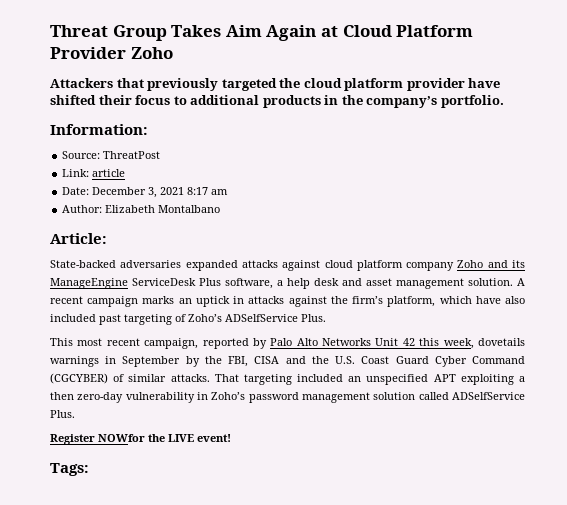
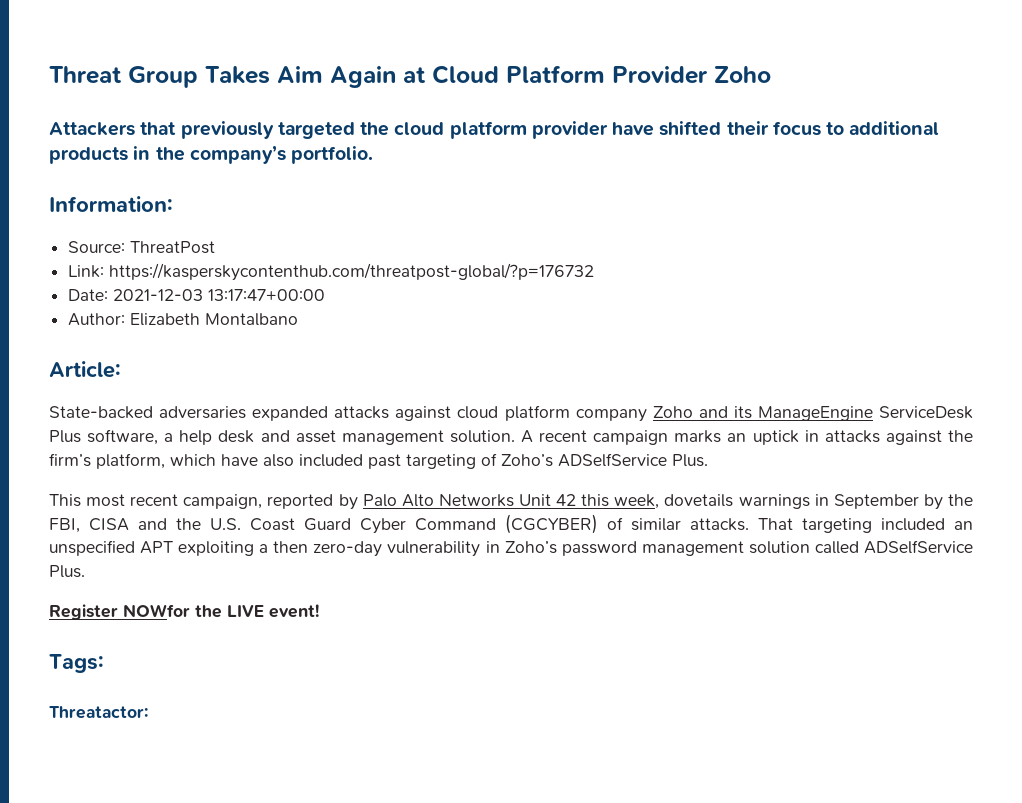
[92,169,126,177] article -> [109,263,595,281] https://kasperskycontenthub.com/threatpost-global/?p=176732
[92,187,229,198] December 3, 2021 8:17 am -> [113,289,326,301] 2021-12-03 13:17:47+00:00
(89, 469) none -> [49,706,148,719] // Threatactor:

